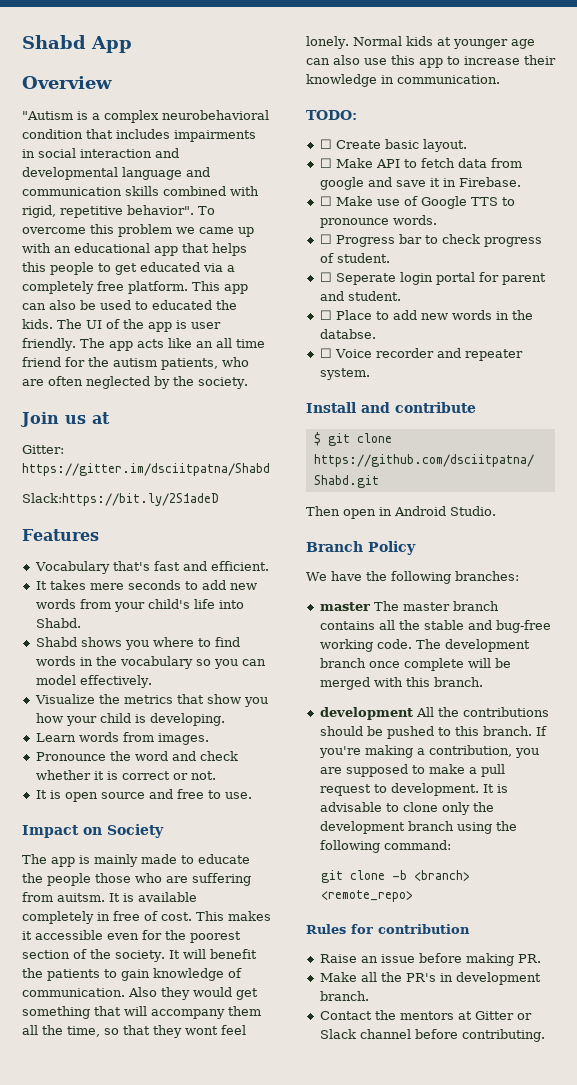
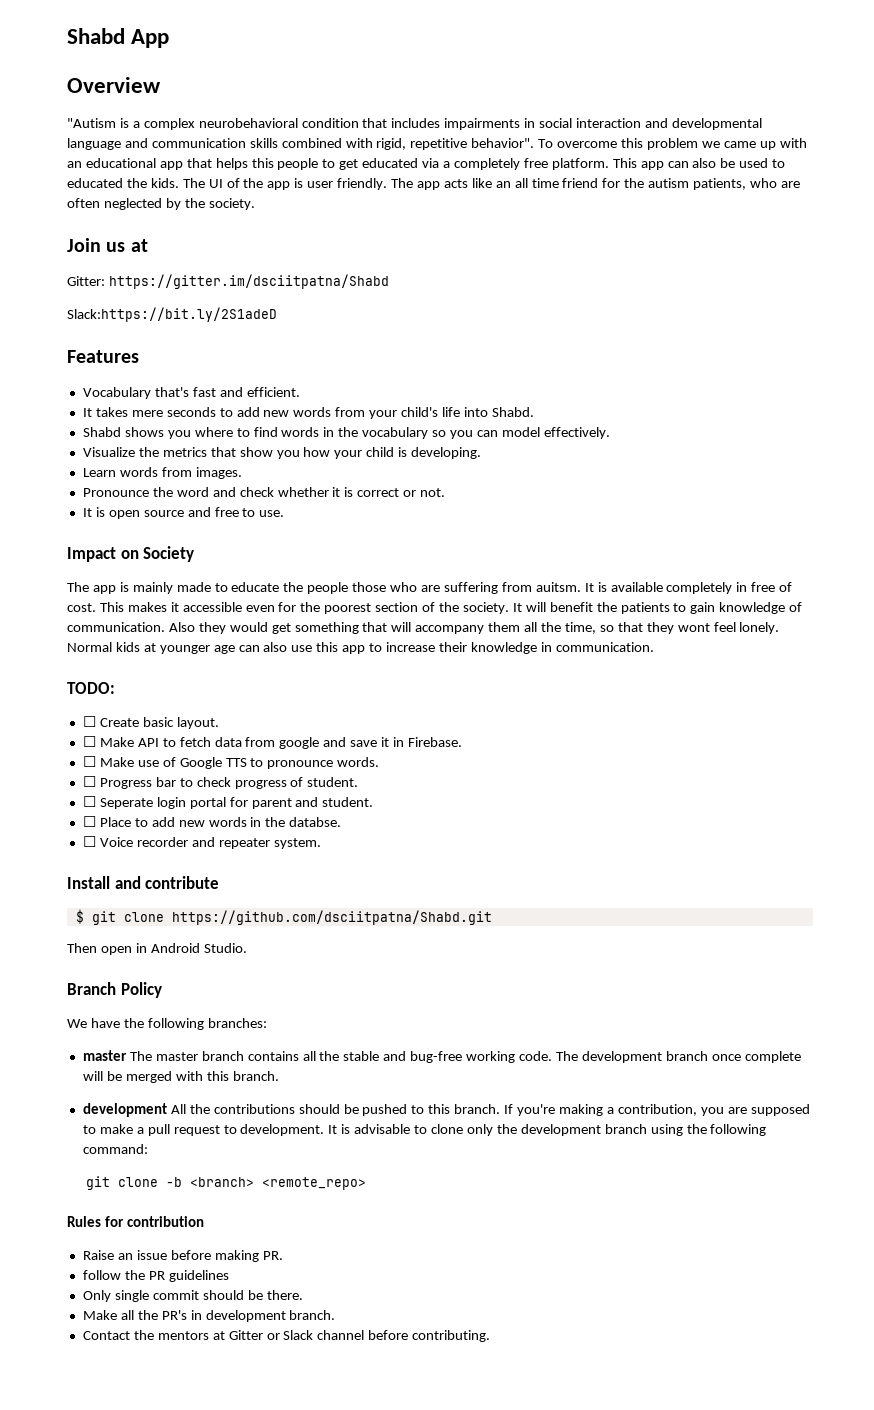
(541, 958) none -> [82,1270,229,1282] [82,1290,303,1302] // follow the PR guidelines // Only single commit should be there.

